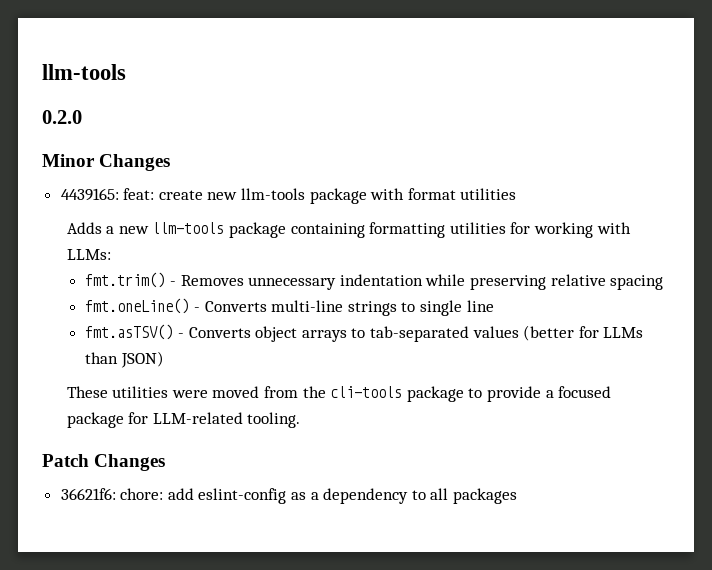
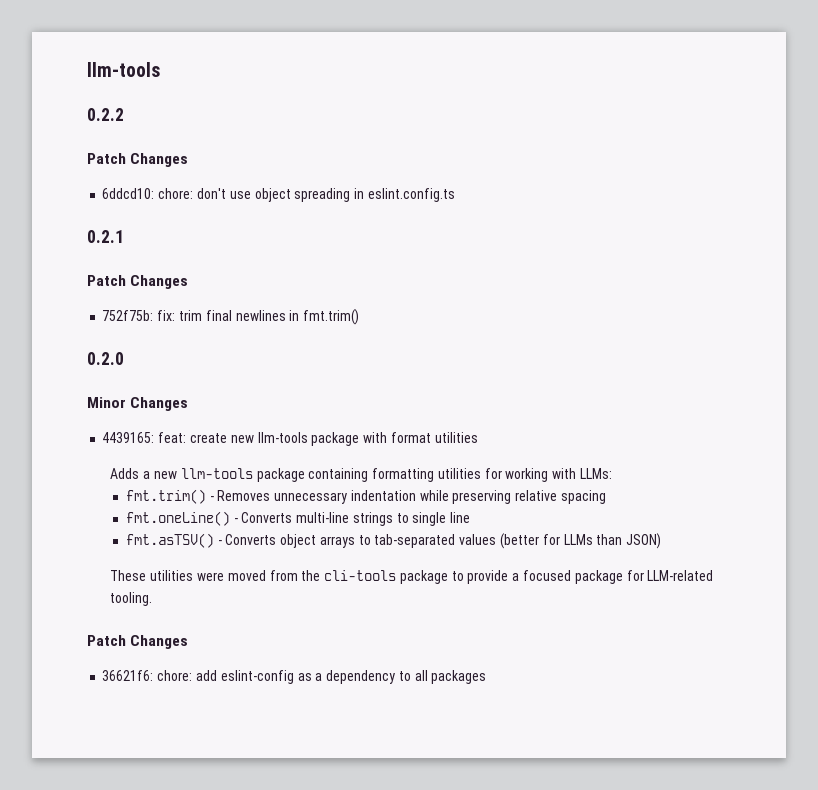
[42,64,126,80] llm-tools -> [87,62,160,77] [87,108,124,121] [87,153,189,167] [102,188,455,202] [87,230,124,243] [87,275,189,289] [102,309,360,325] llm-tools // 0.2.2 // Patch Changes // 6ddcd10: chore: don't use object spreading in eslint.config.ts // 0.2.1 // Patch Changes // 752f75b: fix: trim final newlines in fmt.trim()

